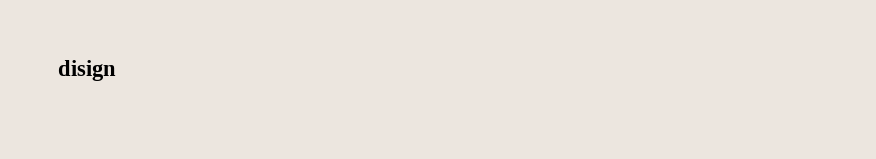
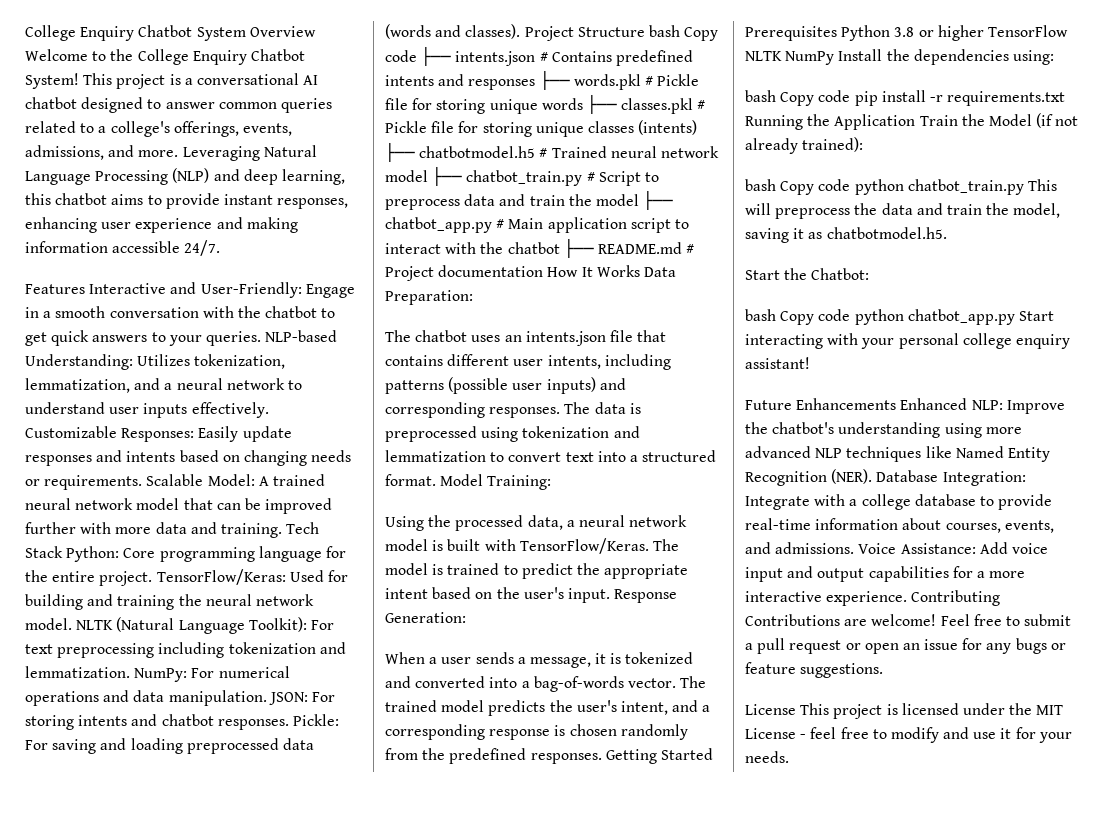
[58,60,116,81] disign -> [25,25,316,41] [25,49,305,65] [25,73,319,89] [25,97,332,113] [25,121,292,137] [25,145,317,161] [25,168,345,185] [25,193,349,209] [25,217,298,233] [25,240,221,256] [25,282,355,298] [25,306,336,318] [25,330,338,346] [25,354,286,370] [25,378,302,393] [25,402,269,418] [25,426,292,442] [25,450,352,466] [25,474,325,490] [25,498,333,514] [25,522,320,538] [25,546,346,562] [25,569,348,586] [25,594,314,610] [25,617,334,634] [25,642,346,658] [25,666,290,682] [25,690,335,706] [25,714,339,730] [25,738,314,754] [385,24,719,41] [385,46,693,66] [385,70,700,90] [385,94,706,114] [385,120,698,137] [385,142,719,162] [385,166,659,186] [385,190,674,210] [385,217,689,233] [385,238,695,258] [385,265,676,281] [385,290,473,305] [385,330,667,346] [385,354,671,370] [385,377,626,394] [385,402,641,418] [385,426,640,442] [385,450,717,462] [385,474,552,490] [385,515,688,531] [385,538,679,554] [385,563,689,579] [385,587,678,603] [385,612,466,623] [385,652,694,668] [385,676,707,692] [385,700,711,716] [385,724,688,740] [385,748,713,764] [745,25,1068,41] [745,49,1054,65] [745,90,1066,106] [745,113,1079,130] [745,137,864,154] [745,179,1057,195] [745,203,1061,219] [745,227,947,243] [745,268,870,280] [745,309,1054,325] [745,333,1070,349] [745,357,810,369] [745,398,1065,414] [745,422,1022,438] [745,446,1050,462] [745,469,1026,486] [745,494,1053,510] [745,518,1054,533] [745,542,1048,554] [745,566,1026,582] [745,590,1001,606] [745,614,1072,626] [745,638,1066,654] [745,662,884,678] [745,703,1064,719] [745,727,1072,743] [745,751,789,763] College Enquiry Chatbot System Overview Welcome to the College Enquiry Chatbot System! This project is a conversational AI chatbot designed to answer common queries related to a college's offerings, events, admissions, and more. Leveraging Natural Language Processing (NLP) and deep learning, this chatbot aims to provide instant responses, enhancing user experience and making information accessible 24/7. // Features Interactive and User-Friendly: Engage in a smooth conversation with the chatbot to get quick answers to your queries. NLP-based Understanding: Utilizes tokenization, lemmatization, and a neural network to understand user inputs effectively. Customizable Responses: Easily update responses and intents based on changing needs or requirements. Scalable Model: A trained neural network model that can be improved further with more data and training. Tech Stack Python: Core programming language for the entire project. TensorFlow/Keras: Used for building and training the neural network model. NLTK (Natural Language Toolkit): For text preprocessing including tokenization and lemmatization. NumPy: For numerical operations and data manipulation. JSON: For storing intents and chatbot responses. Pickle: For saving and loading preprocessed data (words and classes). Project Structure bash Copy code ├── intents.json # Contains predefined intents and responses ├── words.pkl # Pickle file for storing unique words ├── classes.pkl # Pickle file for storing unique classes (intents) ├── chatbotmodel.h5 # Trained neural network model ├── chatbot_train.py # Script to preprocess data and train the model ├── chatbot_app.py # Main application script to interact with the chatbot ├── README.md # Project documentation How It Works Data Preparation: // The chatbot uses an intents.json file that contains different user intents, including patterns (possible user inputs) and corresponding responses. The data is preprocessed using tokenization and lemmatization to convert text into a structured format. Model Training: // Using the processed data, a neural network model is built with TensorFlow/Keras. The model is trained to predict the appropriate intent based on the user's input. Response Generation: // When a user sends a message, it is tokenized and converted into a bag-of-words vector. The trained model predicts the user's intent, and a corresponding response is chosen randomly from the predefined responses. Getting Started Prerequisites Python 3.8 or higher TensorFlow NLTK NumPy Install the dependencies using: // bash Copy code pip install -r requirements.txt Running the Application Train the Model (if not already trained): // bash Copy code python chatbot_train.py This will preprocess the data and train the model, saving it as chatbotmodel.h5. // Start the Chatbot: // bash Copy code python chatbot_app.py Start interacting with your personal college enquiry assistant! // Future Enhancements Enhanced NLP: Improve the chatbot's understanding using more advanced NLP techniques like Named Entity Recognition (NER). Database Integration: Integrate with a college database to provide real-time information about courses, events, and admissions. Voice Assistance: Add voice input and output capabilities for a more interactive experience. Contributing Contributions are welcome! Feel free to submit a pull request or open an issue for any bugs or feature suggestions. // License This project is licensed under the MIT License - feel free to modify and use it for your needs.

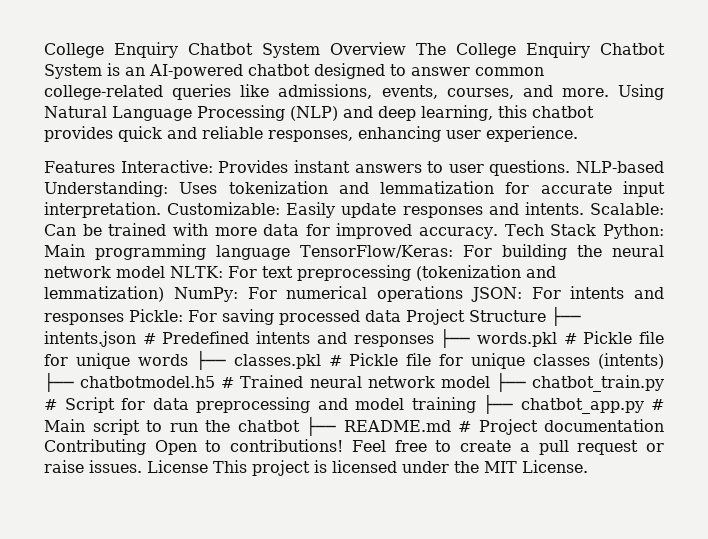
[25,49,305,65] [25,73,319,89] Welcome to the College Enquiry Chatbot System! This project is a conversational AI -> [416,42,665,58] [44,63,243,79] The College Enquiry Chatbot System is an AI-powered
[280,98,332,113] [25,121,292,137] [25,145,104,160] queries related to a college's offerings, events, admissions, -> [44,84,514,100] college-related queries like admissions, events, courses,
[182,146,260,161] Leveraging -> [618,84,664,100] Using
[111,193,349,209] [25,217,298,233] [25,240,221,256] [25,282,355,298] [25,306,336,318] [25,330,338,346] [25,354,286,370] [25,378,302,393] [25,402,269,418] [25,426,292,442] [25,450,352,466] [25,474,325,490] [25,498,333,514] [25,522,320,538] [25,546,346,562] [25,569,348,586] [25,594,314,610] [25,617,334,634] [25,642,346,658] [25,666,130,678] aims to provide instant responses, enhancing user experience and making information accessible 24/7. // Features Interactive and User-Friendly: Engage in a smooth conversation with the chatbot to get quick answers to your queries. NLP-based Understanding: Utilizes tokenization, lemmatization, and a neural network to understand user inputs effectively. Customizable Responses: Easily update responses and intents based on changing needs or requirements. Scalable Model: A trained neural network model that can be improved further with more data and training. Tech Stack Python: Core programming language for the entire project. TensorFlow/Keras: Used for building and training the neural network model. NLTK (Natural Language Toolkit): For text preprocessing including tokenization and lemmatization. -> [44,126,578,142] [44,160,665,176] [44,181,665,197] [44,202,664,218] [44,223,664,239] [44,244,664,260] [44,265,556,281] [44,286,164,302] provides quick and reliable responses, enhancing user experience. // Features Interactive: Provides instant answers to user questions. NLP-based Understanding: Uses tokenization and lemmatization for accurate input interpretation. Customizable: Easily update responses and intents. Scalable: Can be trained with more data for improved accuracy. Tech Stack Python: Main programming language TensorFlow/Keras: For building the neural network model NLTK: For text preprocessing (tokenization and lemmatization)
[103,690,267,706] and data manipulation. -> (463, 294) none
[25,714,289,730] storing intents and chatbot responses. -> [570,286,664,299] [44,313,124,325] intents and responses
[100,738,314,754] [385,24,719,41] [385,50,417,62] and loading preprocessed data (words and classes). Project Structure bash Copy code -> [278,309,546,325] processed data Project Structure
[551,50,693,66] Contains predefined -> [162,331,250,344] Predefined
[436,99,486,114] storing -> (68, 360) none
[482,122,532,137] storing -> (464, 360) none
[644,172,659,182] [385,194,639,210] to preprocess data and train the model -> [121,397,476,413] for data preprocessing and model training
[547,217,627,233] application -> (85, 425) none
[385,242,477,254] interact with -> [169,423,198,432] run
[547,265,676,277] [385,290,473,305] [385,330,667,346] [385,354,671,370] [385,377,626,394] [385,402,641,418] [385,426,640,442] [385,450,717,462] [385,474,552,490] [385,515,688,531] [385,538,679,554] [385,563,689,579] [385,587,678,603] [385,612,466,623] [385,652,694,668] [385,676,707,692] [385,700,711,716] [385,724,688,740] [385,748,713,764] [745,25,1068,41] [745,49,1054,65] [745,90,1066,106] [745,113,1079,130] [745,137,864,154] [745,179,1057,195] [745,203,1061,219] [745,227,947,243] [745,268,870,280] [745,309,1054,325] [745,333,1070,349] [745,357,810,369] [745,398,1065,414] [745,422,1022,438] [745,446,1050,462] [745,469,1026,486] [745,494,1053,510] [745,518,1054,533] [745,542,1048,554] [745,566,1026,582] [745,590,1001,606] [745,614,937,626] How It Works Data Preparation: // The chatbot uses an intents.json file that contains different user intents, including patterns (possible user inputs) and corresponding responses. The data is preprocessed using tokenization and lemmatization to convert text into a structured format. Model Training: // Using the processed data, a neural network model is built with TensorFlow/Keras. The model is trained to predict the appropriate intent based on the user's input. Response Generation: // When a user sends a message, it is tokenized and converted into a bag-of-words vector. The trained model predicts the user's intent, and a corresponding response is chosen randomly from the predefined responses. Getting Started Prerequisites Python 3.8 or higher TensorFlow NLTK NumPy Install the dependencies using: // bash Copy code pip install -r requirements.txt Running the Application Train the Model (if not already trained): // bash Copy code python chatbot_train.py This will preprocess the data and train the model, saving it as chatbotmodel.h5. // Start the Chatbot: // bash Copy code python chatbot_app.py Start interacting with your personal college enquiry assistant! // Future Enhancements Enhanced NLP: Improve the chatbot's understanding using more advanced NLP techniques like Named Entity Recognition (NER). Database Integration: Integrate with a college database to provide real-time information about courses, events, and admissions. Voice Assistance: Add voice input and output capabilities for a more interactive experience. Contributing Contributions are welcome! -> [44,439,344,455] Contributing Open to contributions!
[1024,614,1072,626] submit -> [460,440,512,452] create
[864,638,1066,654] [745,662,884,678] open an issue for any bugs or feature suggestions. // -> [44,460,142,473] raise issues.
[745,727,1072,743] [745,751,789,763] License - feel free to modify and use it for your needs. -> [522,460,588,473] License.

